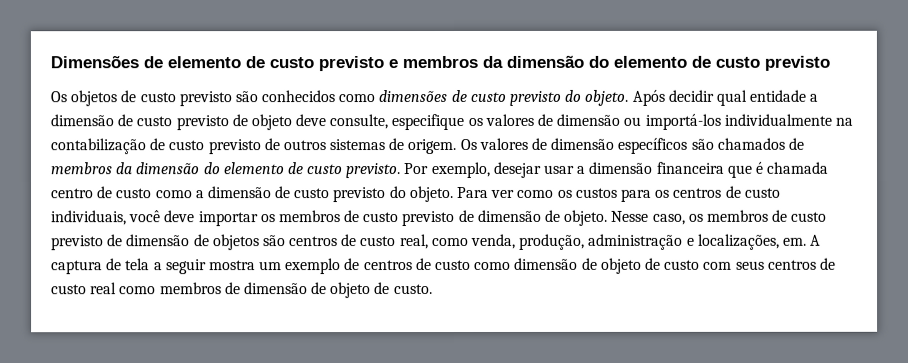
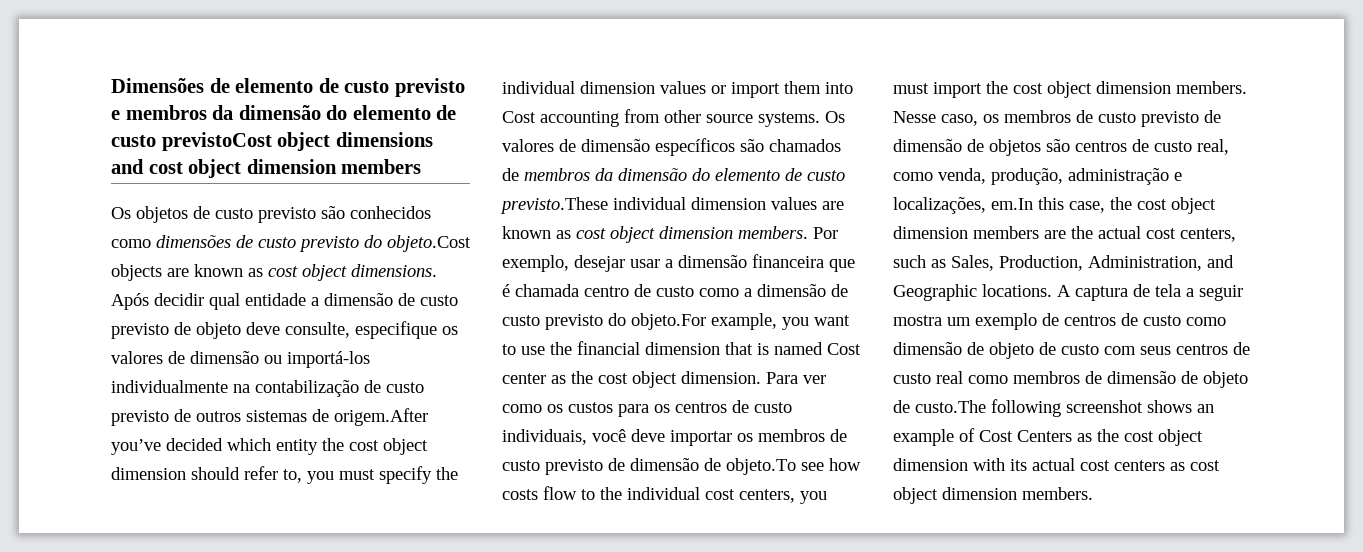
[764,55,830,71] previsto -> [161,132,433,151] [111,159,422,178] previstoCost object dimensions and cost object dimension members
[584,89,629,106] objeto. -> [387,235,471,252] [111,264,437,281] objeto.Cost objects are known as cost object dimensions.
[407,138,457,155] origem. -> [334,408,428,426] [111,438,428,455] [111,466,458,484] [502,81,853,98] [502,109,820,127] origem.After you’ve decided which entity the cost object dimension should refer to, you must specify the individual dimension values or import them into Cost accounting from other source systems.
[345,163,401,179] previsto. -> [500,197,844,214] [502,226,808,243] previsto.These individual dimension values are known as cost object dimension members.
[409,186,454,203] objeto. -> [631,313,850,330] [502,341,861,355] [502,371,761,388] objeto.For example, you want to use the financial dimension that is named Cost center as the cost object dimension.
[564,209,609,226] objeto. -> [726,458,861,475] [502,486,827,504] [893,81,1247,98] objeto.To see how costs flow to the individual cost centers, you must import the cost object dimension members.
[782,237,807,246] em. -> [991,197,1216,214] [893,226,1236,242] [893,255,1234,271] [893,284,1052,301] em.In this case, the cost object dimension members are the actual cost centers, such as Sales, Production, Administration, and Geographic locations.
[393,284,433,295] custo. -> [915,399,1214,417] [893,428,1203,446] [893,458,1220,471] [893,487,1093,504] custo.The following screenshot shows an example of Cost Centers as the cost object dimension with its actual cost centers as cost object dimension members.

